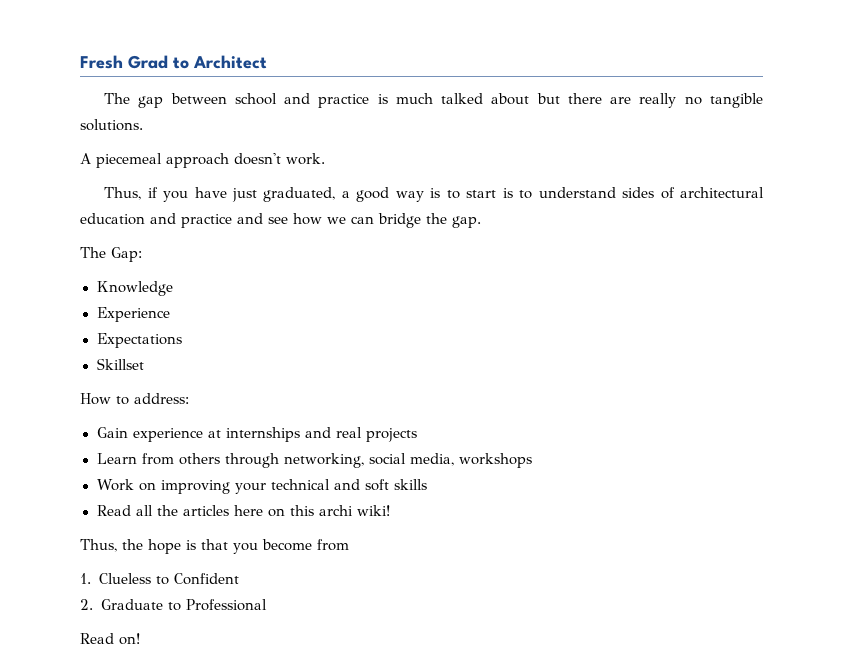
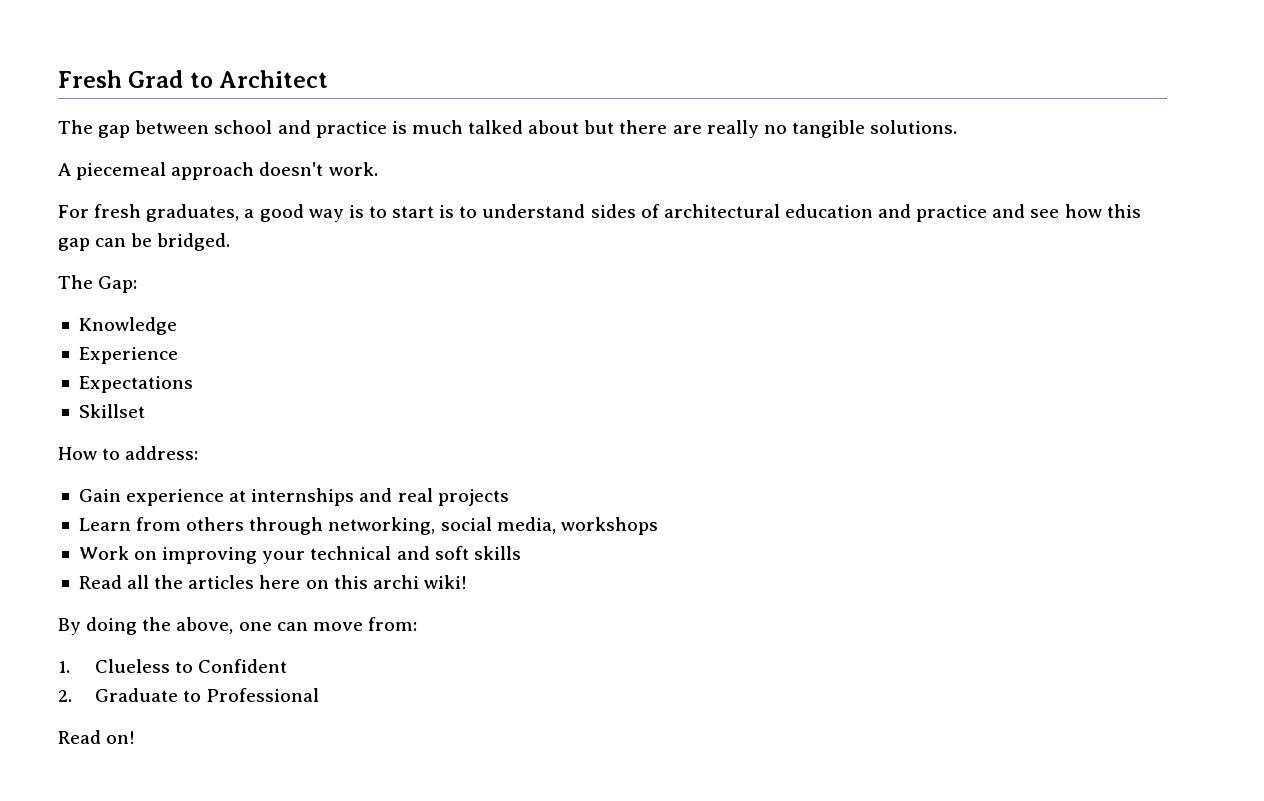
[104,187,336,202] Thus, if you have just graduated, -> [58,204,240,222] For fresh graduates,
[327,213,481,228] we can bridge the gap. -> [1106,204,1141,218] [58,233,231,251] this gap can be bridged.
[80,539,349,554] Thus, the hope is that you become from -> [58,617,417,635] By doing the above, one can move from:

